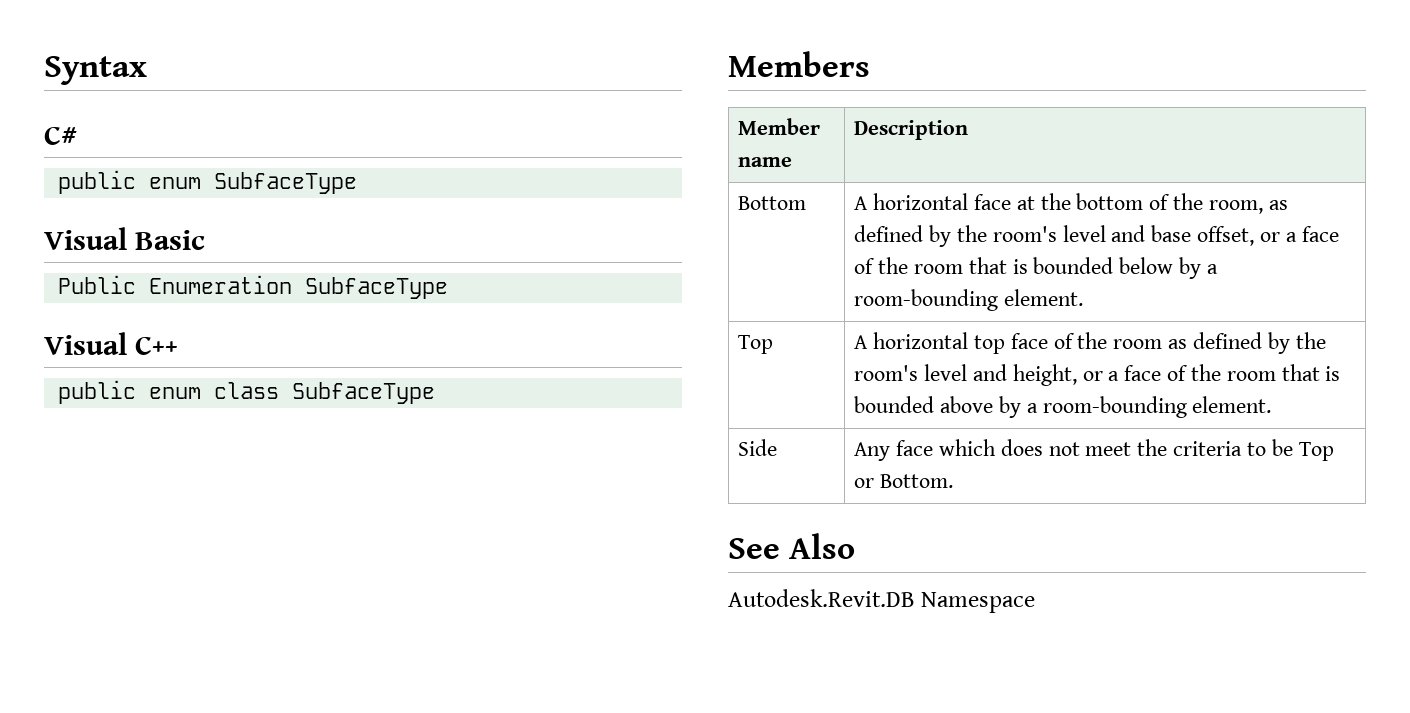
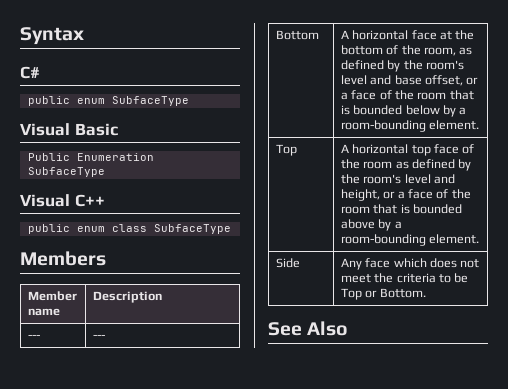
(969, 130) none -> [27,334,40,339] [92,334,105,339] // --- | ---
[728,589,1036,613] // Autodesk.Revit.DB Namespace -> (349, 328) none

